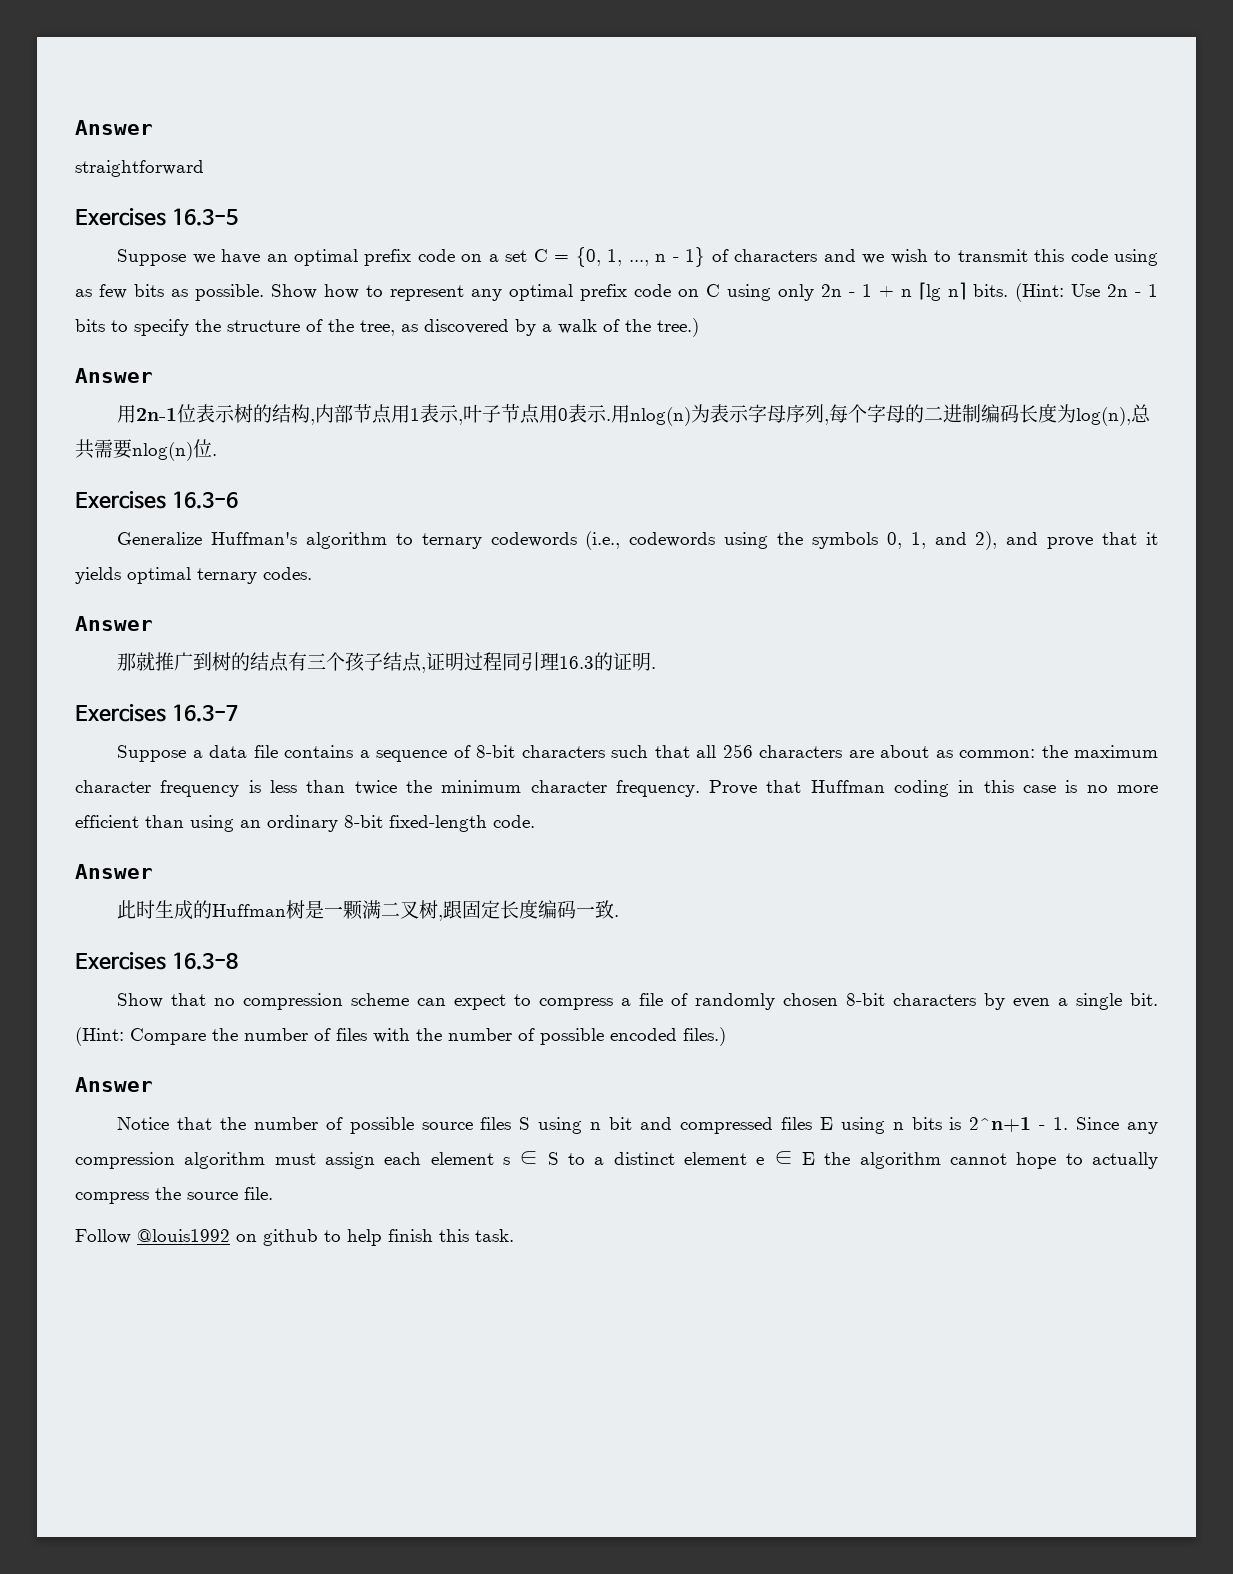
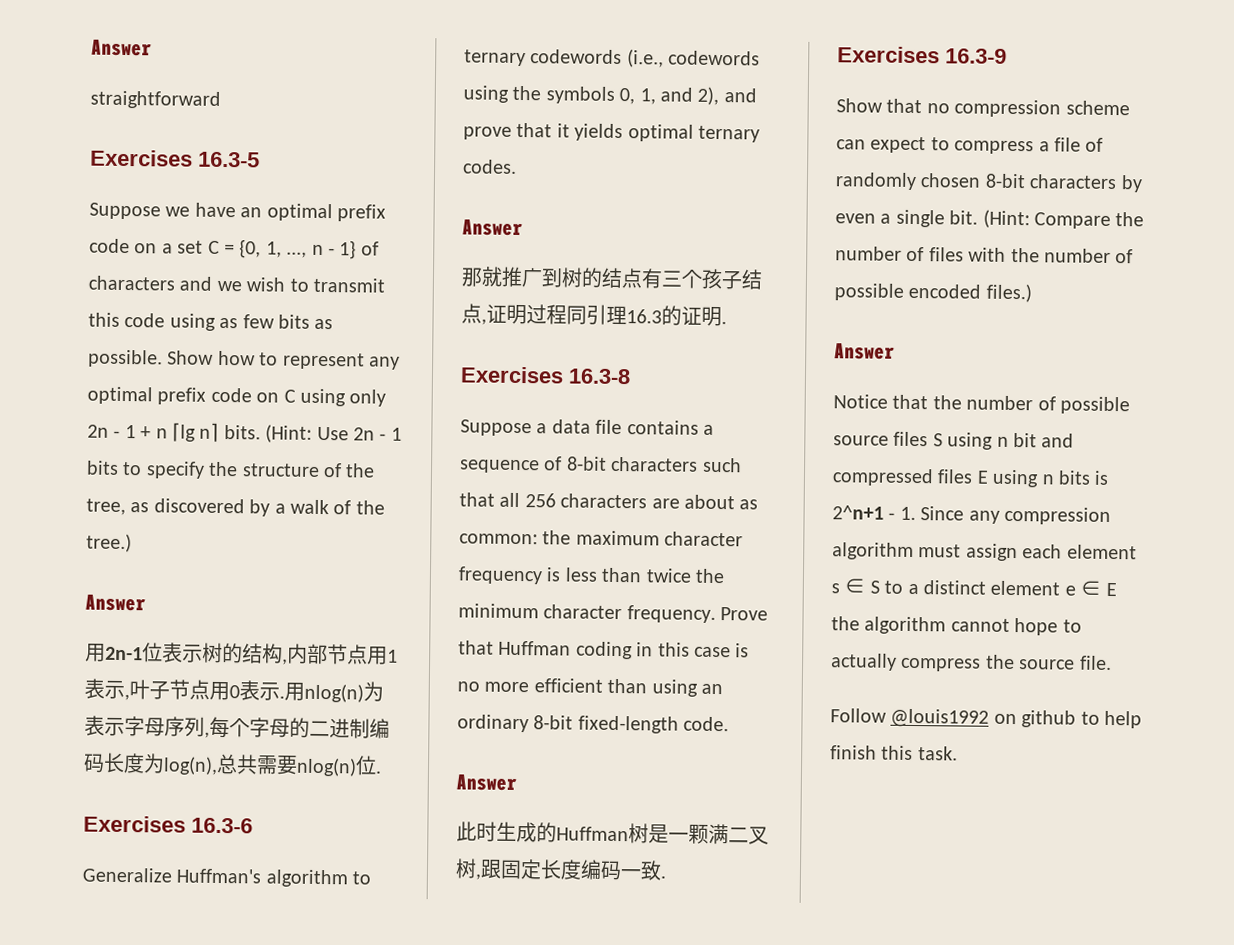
[171,704,238,722] 16.3-7 -> [568,368,631,385] 16.3-8
[171,952,238,970] 16.3-8 -> [945,48,1007,64] 16.3-9

